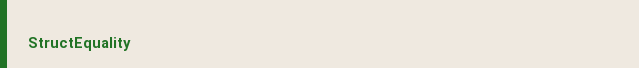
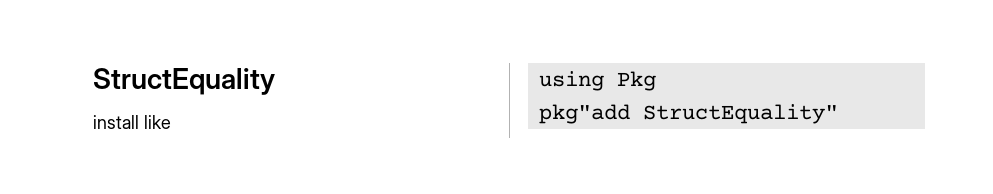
(131, 44) none -> [93,115,171,129] [538,71,656,91] [538,104,838,124] // install like // using Pkg // pkg"add StructEquality"

